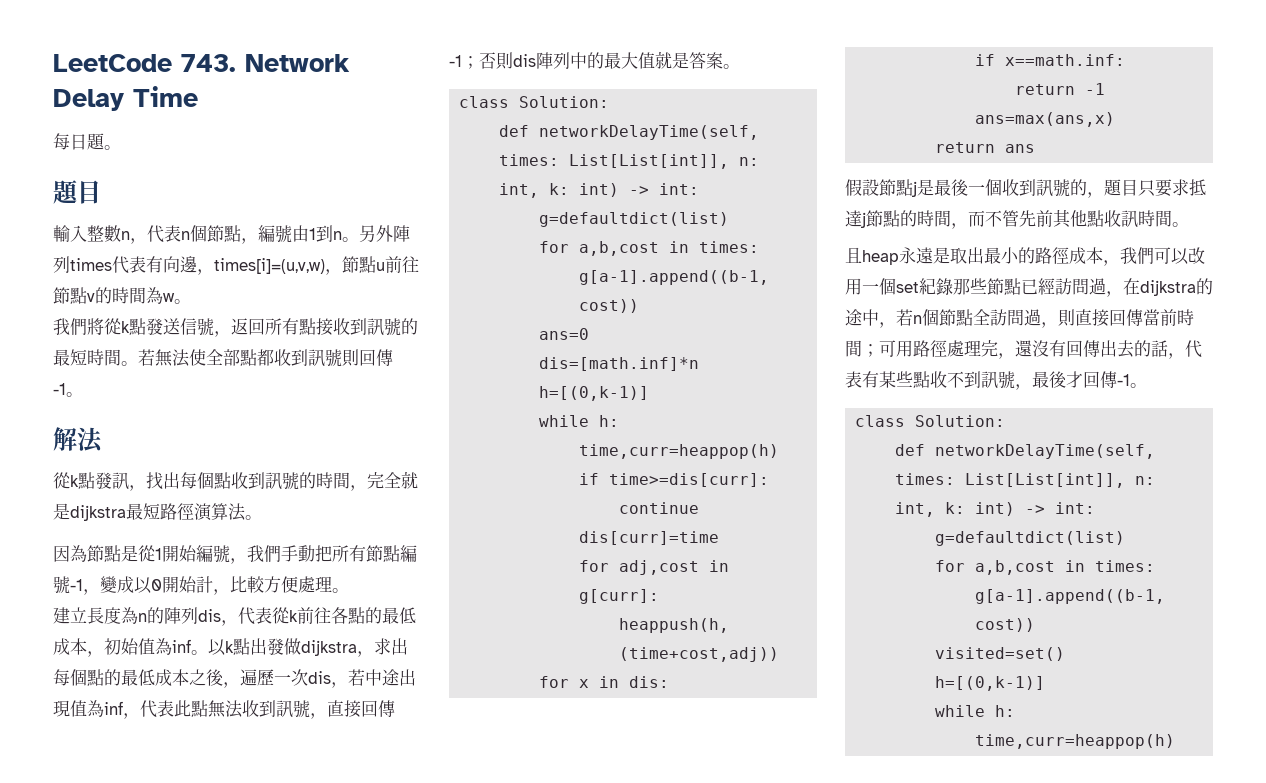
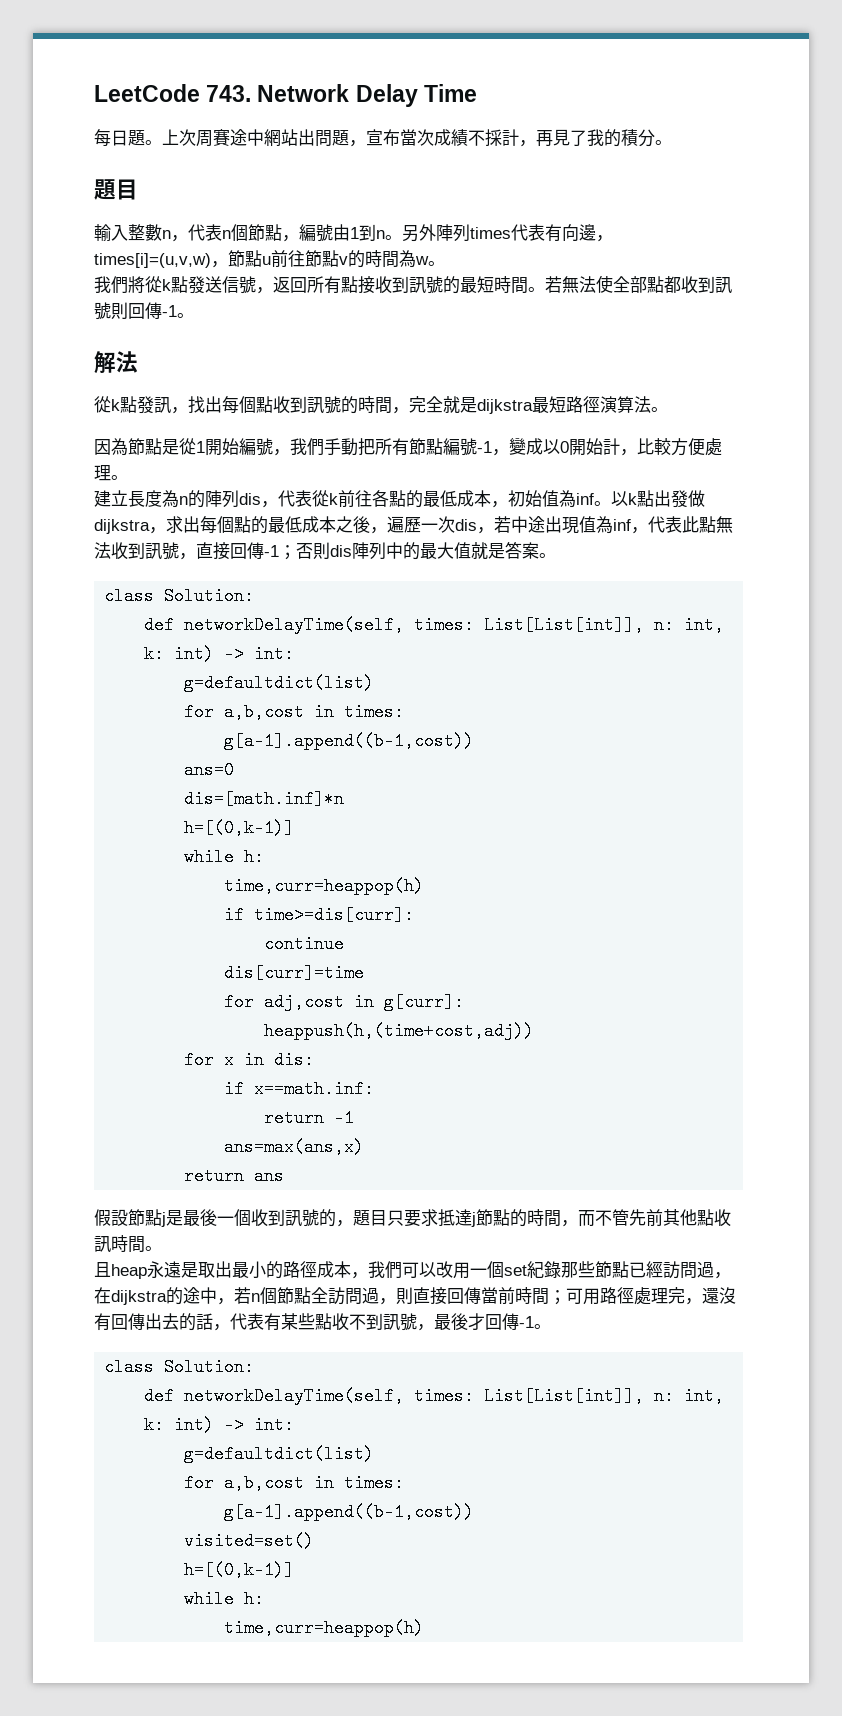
(121, 147) none -> [162,129,672,147] 上次周賽途中網站出問題，宣布當次成績不採計，再見了我的積分。

